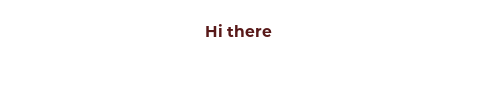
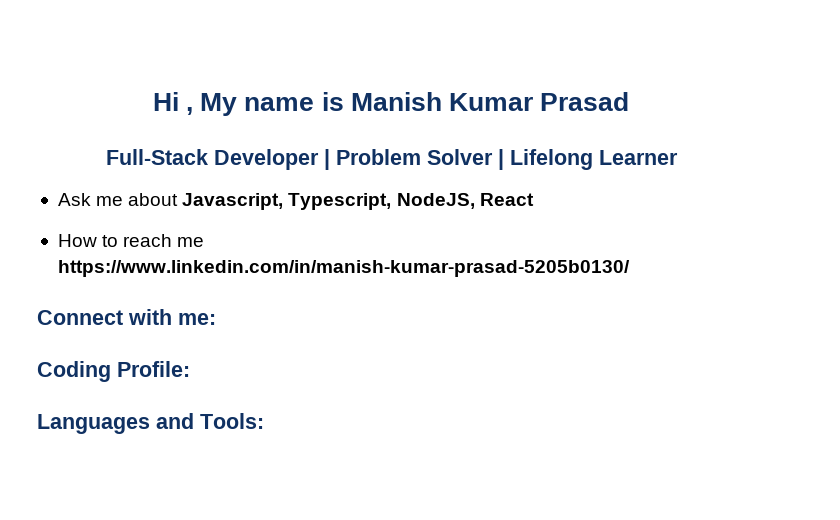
[227,25,273,37] there -> [186,92,630,116] [105,149,678,170] [57,193,534,210] [57,234,205,247] [57,260,630,277] [37,309,216,325] [37,361,190,382] [37,413,264,434] , My name is Manish Kumar Prasad // Full-Stack Developer | Problem Solver | Lifelong Learner // Ask me about Javascript, Typescript, NodeJS, React // How to reach me https://www.linkedin.com/in/manish-kumar-prasad-5205b0130/ // Connect with me: // Coding Profile: // Languages and Tools:

